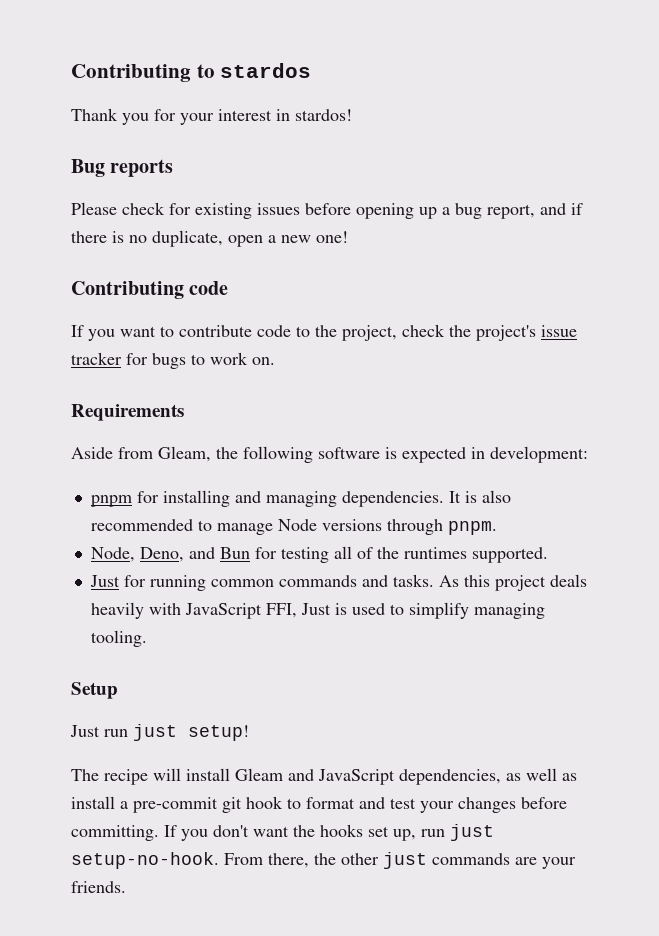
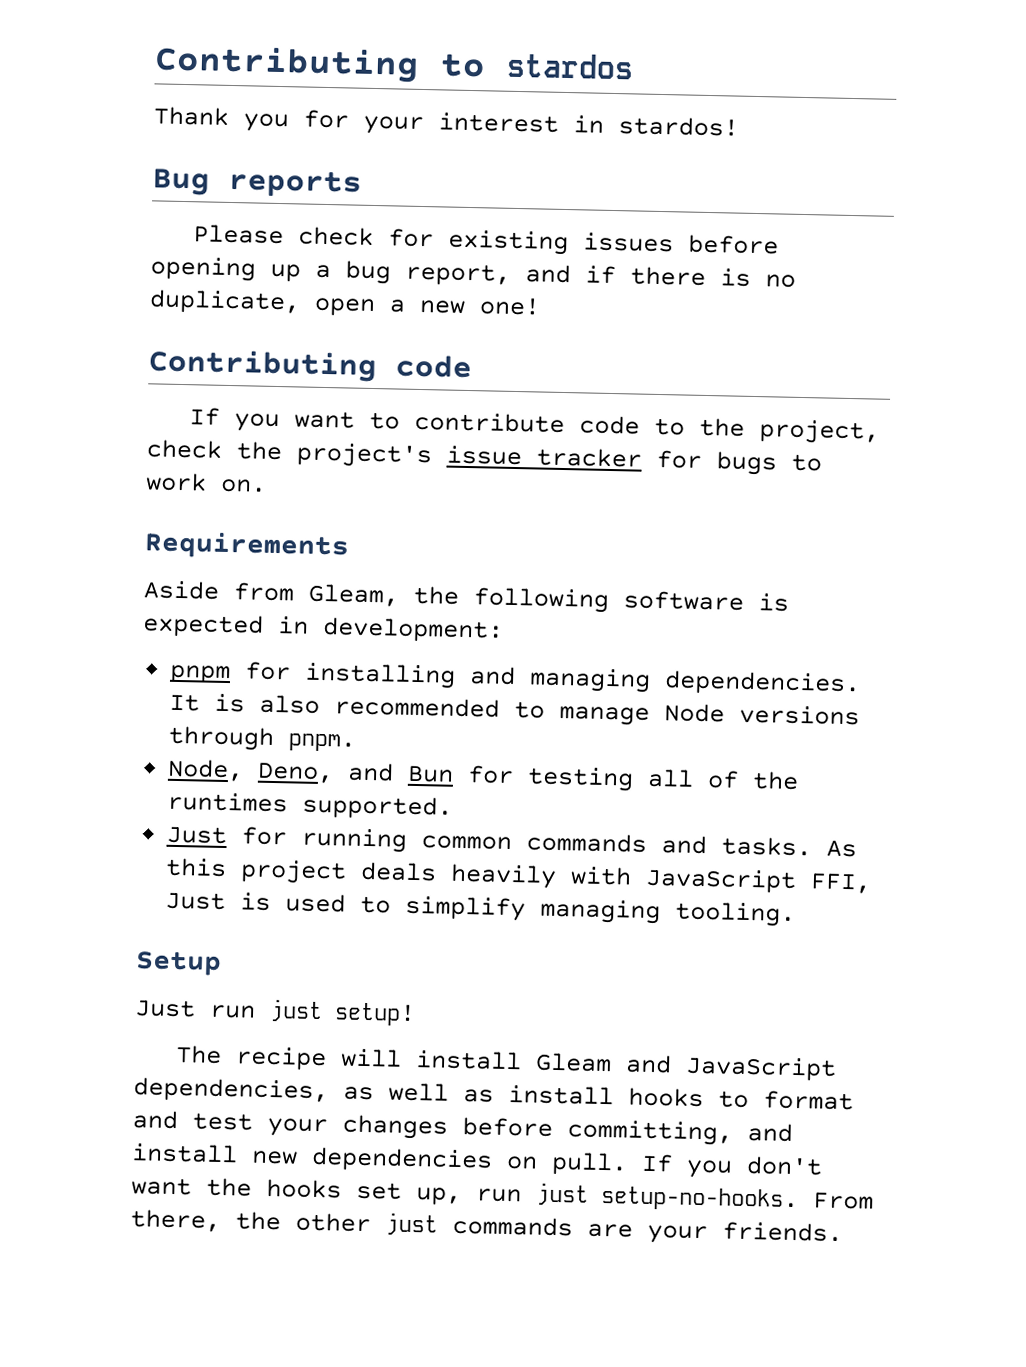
[120,796,283,813] a pre-commit git hook -> [628,1087,704,1108] hooks
[71,825,159,841] committing. -> [567,1119,793,1146] [131,1143,628,1176] committing, and install new dependencies on pull.
[71,852,219,869] setup-no-hook. -> [601,1185,799,1213] setup-no-hooks.

